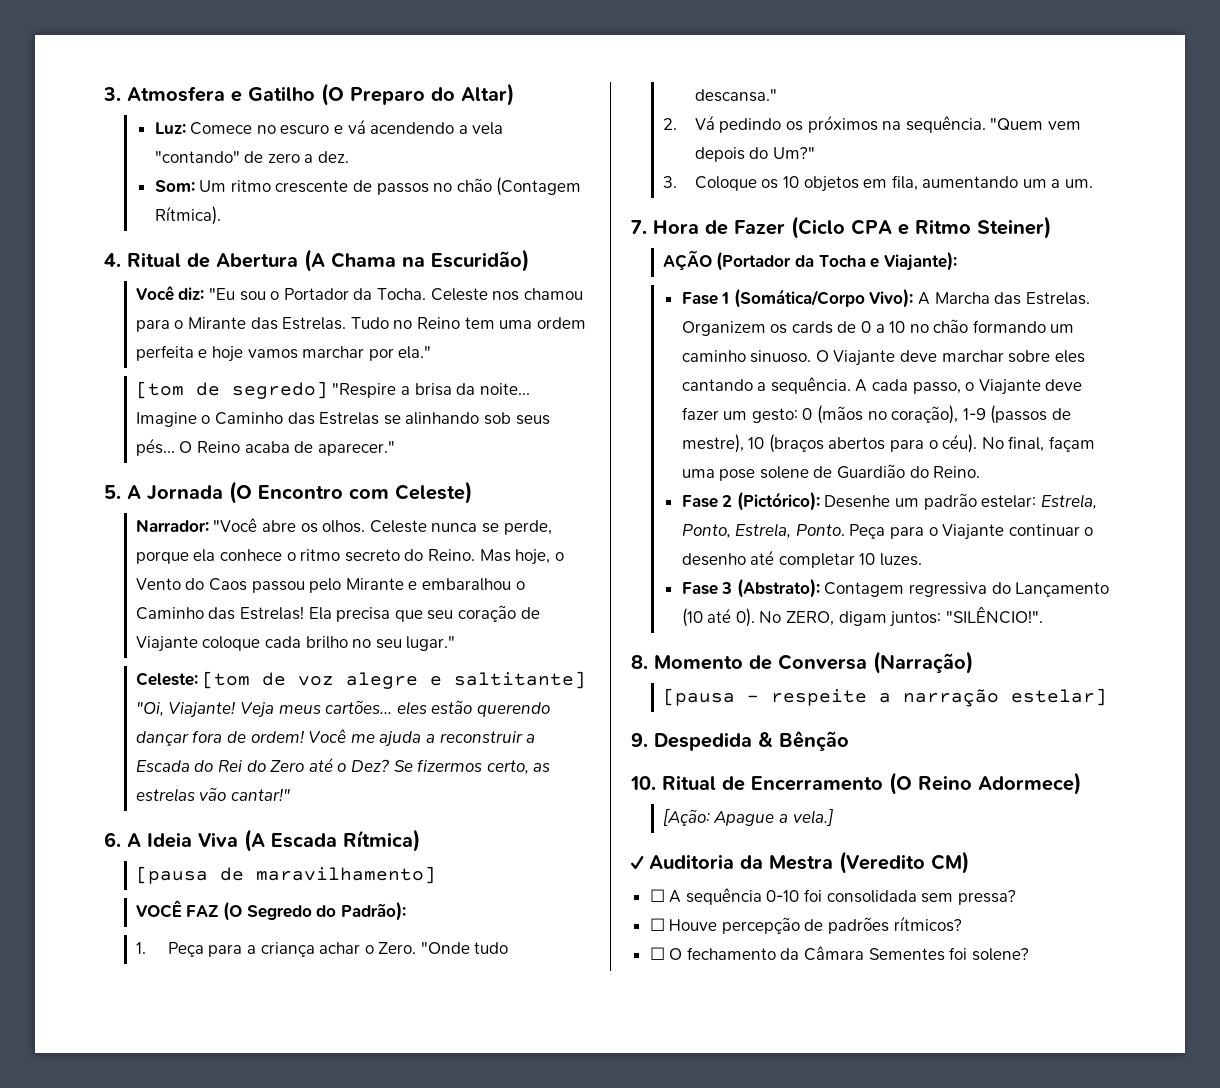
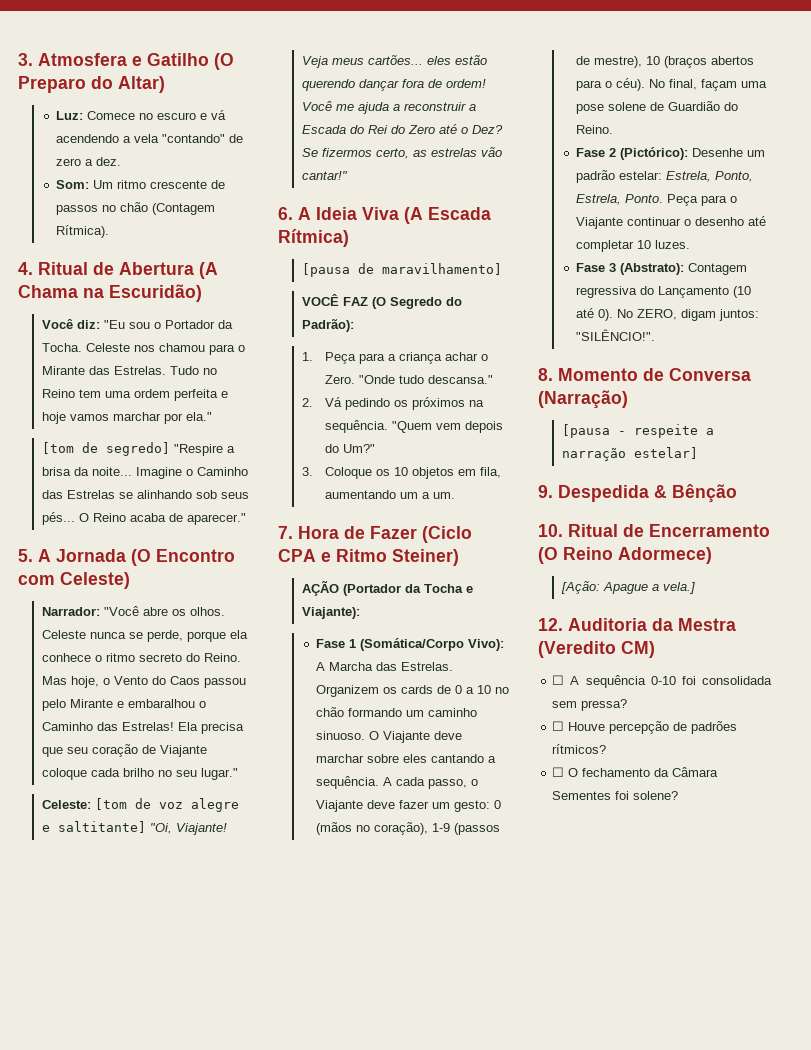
[631,855,644,870] ✓ -> [538,618,563,631] 12.

